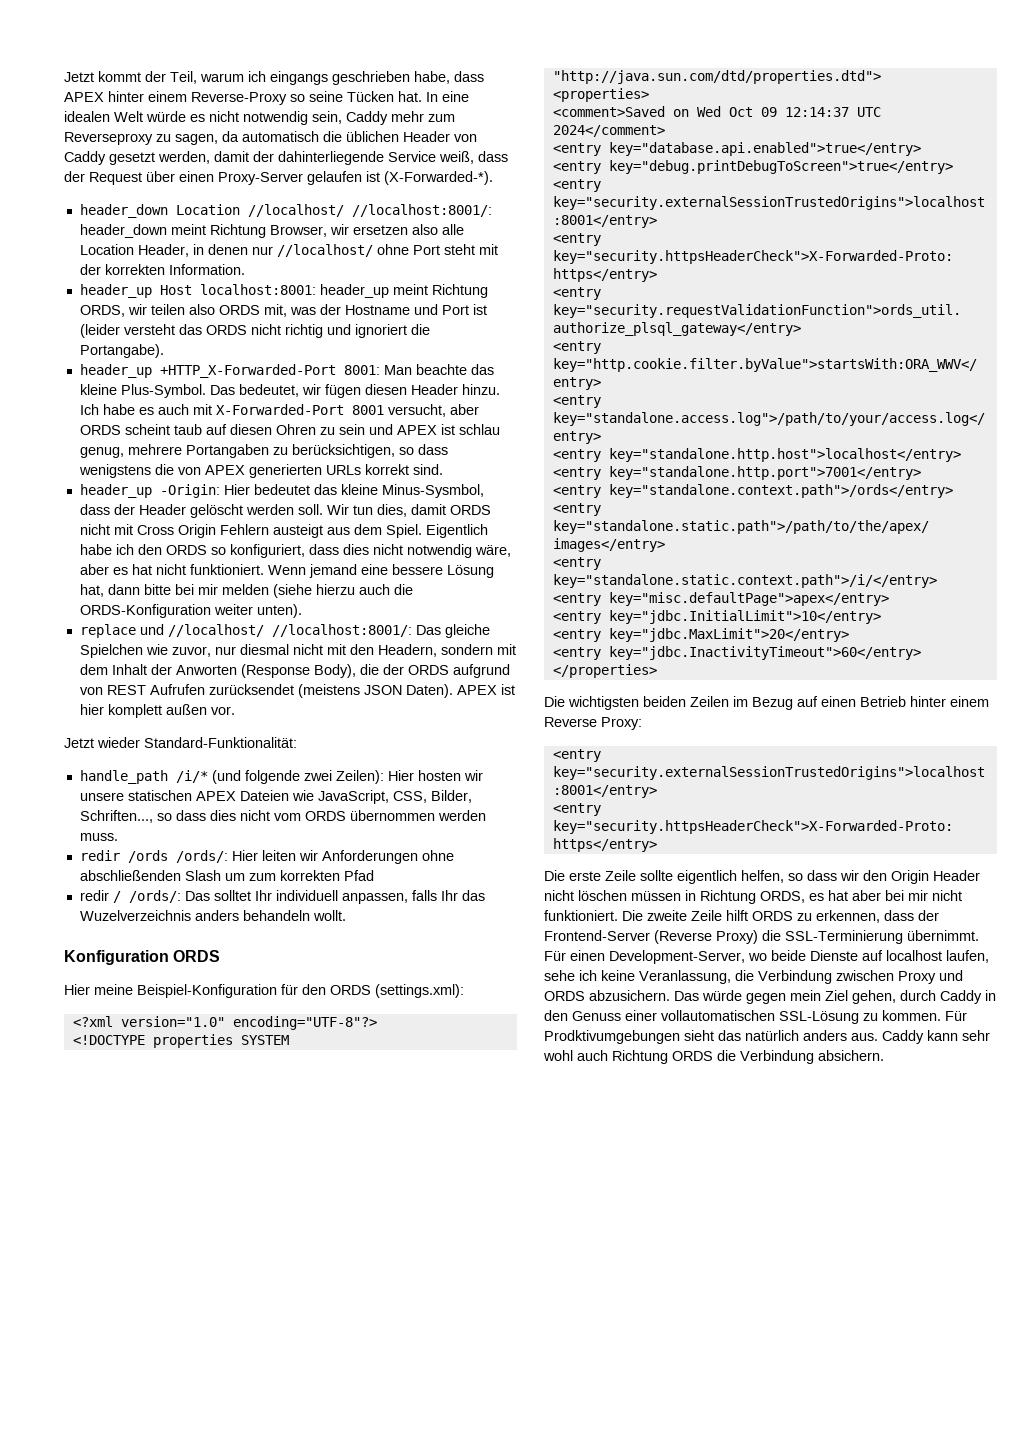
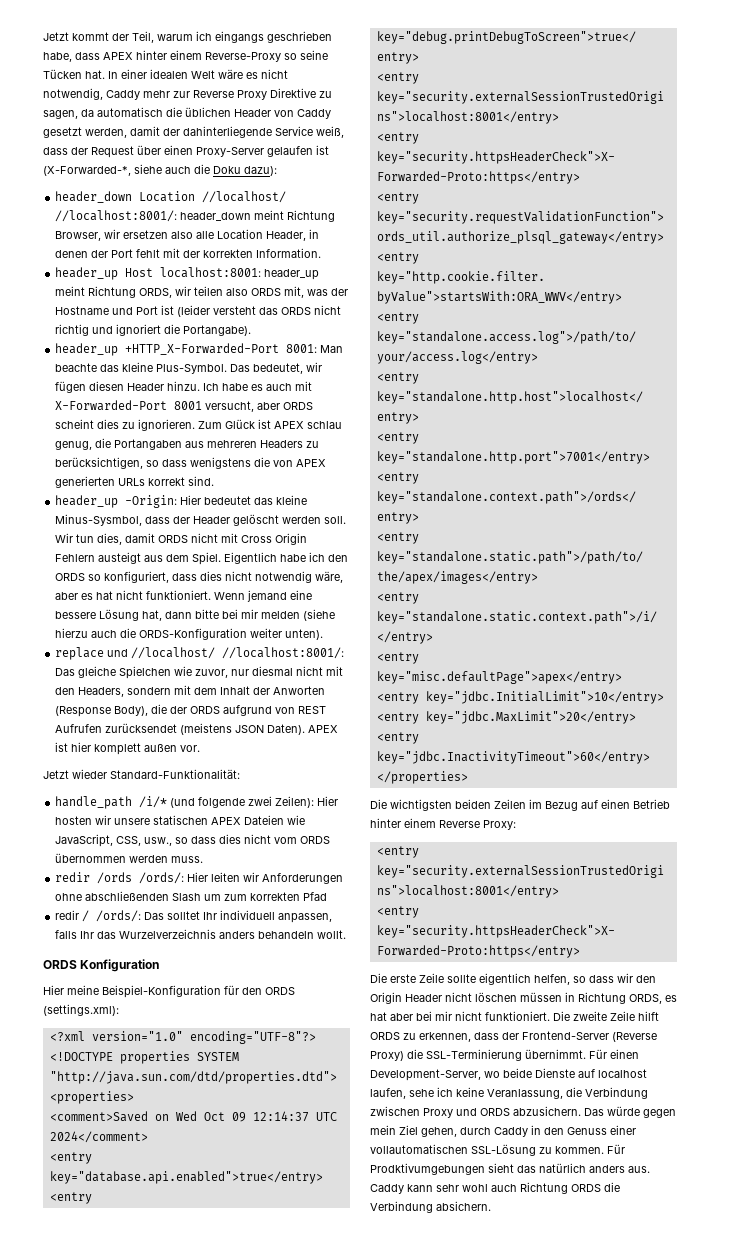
[442,91,469,102] eine -> [121,69,147,79] einer
[146,111,186,122] würde -> [218,69,243,79] wäre
[243,111,455,125] [64,132,153,145] notwendig sein, Caddy mehr zum Reverseproxy -> [43,88,316,100] notwendig, Caddy mehr zur Reverse Proxy Direktive
[384,171,493,185] (X-Forwarded-*). -> [43,164,277,176] (X-Forwarded-*, siehe auch die Doku dazu):
[251,244,475,257] nur //localhost/ ohne Port steht -> [91,249,161,258] der Port fehlt
[173,424,500,435] [79,444,269,458] taub auf diesen Ohren zu sein und APEX ist schlau genug, mehrere Portangaben -> [97,419,343,431] [55,438,304,450] dies zu ignorieren. Zum Glück ist APEX schlau genug, die Portangaben aus mehreren Headers
[377,644,437,657] Headern, -> [78,687,125,697] Headers,
[430,790,472,803] [79,810,153,823] Bilder, Schriften..., -> [144,837,173,846] usw.,
[79,910,191,921] Wuzelverzeichnis -> [119,929,217,939] Wurzelverzeichnis
(346, 915) none -> [43,960,77,969] ORDS
[173,950,221,962] ORDS -> (160, 965) none

